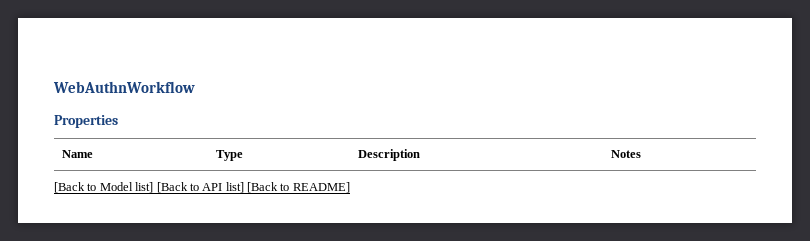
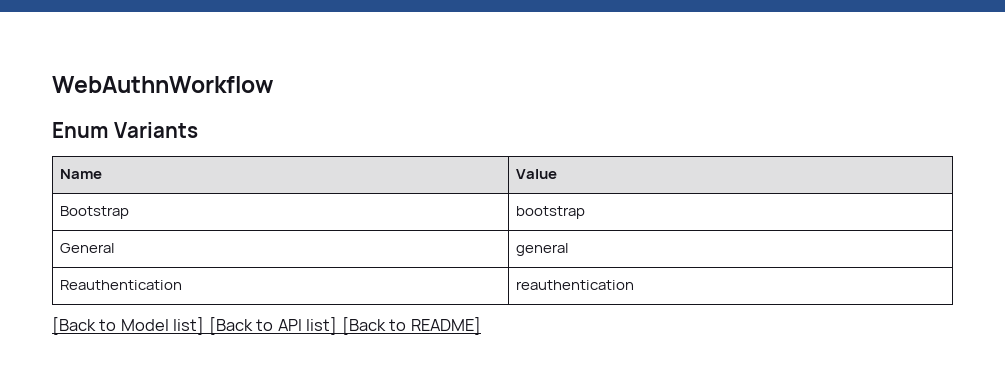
[54,115,118,128] Properties -> [52,122,198,138] Enum Variants
[216,150,244,161] [358,149,421,161] [611,150,642,158] Type | Description | Notes -> [516,169,558,179] [60,206,130,219] [516,206,586,219] [60,243,116,253] [516,243,570,256] [60,280,183,290] [516,280,635,290] Value // Bootstrap | bootstrap // General | general // Reauthentication | reauthentication

